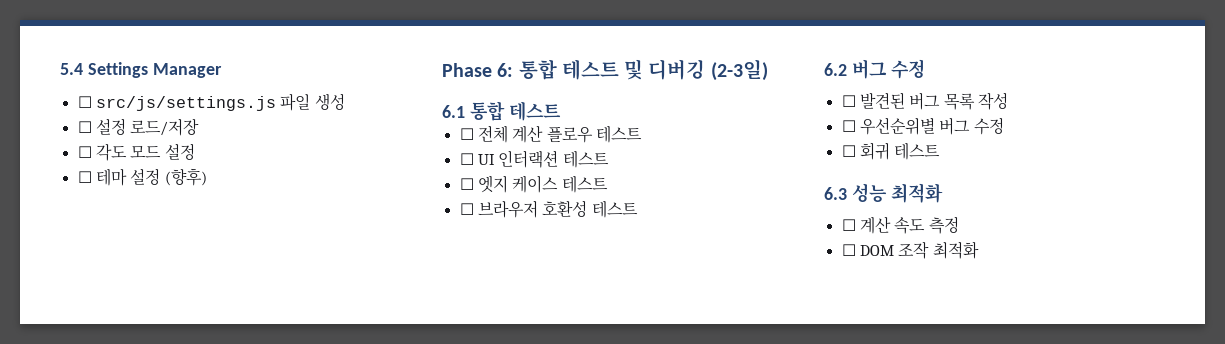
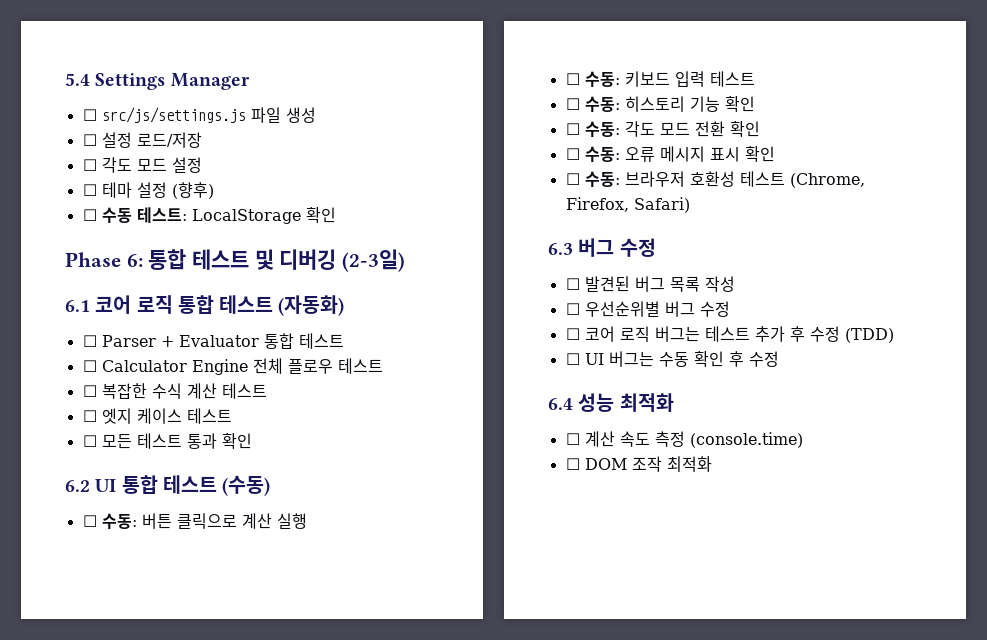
(207, 177) none -> [82,207,336,224] // ☐ 수동 테스트: LocalStorage 확인
(465, 111) none -> [95,295,345,316] [82,335,259,347] 코어 로직 통합 테스트 (자동화) // ☐ Parser + Evaluator
[477,125,544,143] 전체 계산 -> [101,358,283,375] Calculator Engine 전체
[477,150,559,168] UI 인터랙션 -> [101,383,217,399] 복잡한 수식 계산
(474, 209) none -> [101,433,252,449] [65,475,271,496] [82,513,307,529] [565,71,755,87] [565,96,755,112] [565,121,760,137] [565,146,775,162] [565,171,620,187] 모든 테스트 통과 확인 // 6.2 UI 통합 테스트 (수동) // ☐ 수동: 버튼 클릭으로 계산 실행 // ☐ 수동: 키보드 입력 테스트 // ☐ 수동: 히스토리 기능 확인 // ☐ 수동: 각도 모드 전환 확인 // ☐ 수동: 오류 메시지 표시 확인 // ☐ 수동:
[824,63,847,76] // 6.2 -> [789,173,865,188] [565,197,690,213] [548,243,573,255] (Chrome, Firefox, Safari) // 6.3
[859,142,941,160] [824,187,847,200] 회귀 테스트 // 6.3 -> [584,326,894,343] [565,351,779,367] [548,398,573,410] 코어 로직 버그는 테스트 추가 후 수정 (TDD) // ☐ UI 버그는 수동 확인 후 수정 // 6.4
(959, 225) none -> [689,432,803,448] (console.time)

